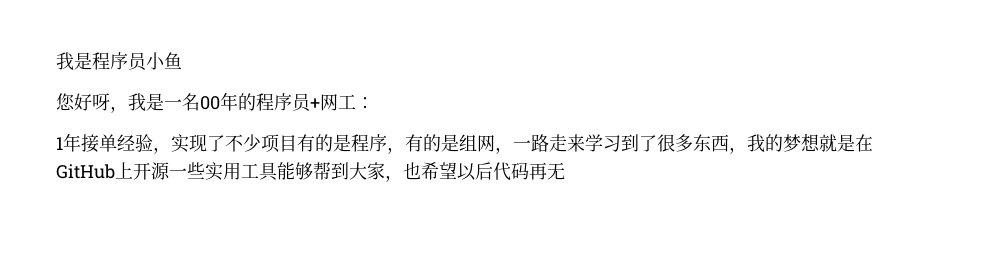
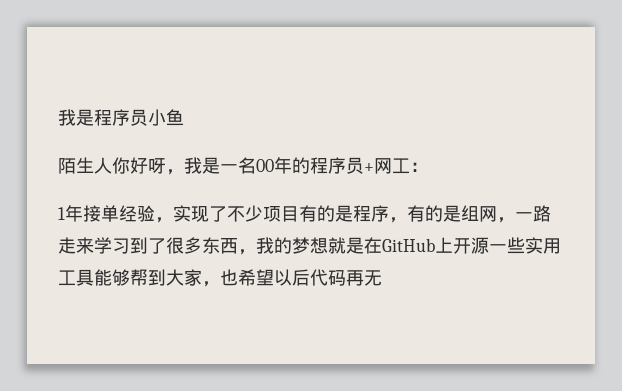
[56,93,75,111] 您 -> [58,157,130,174] 陌生人你

